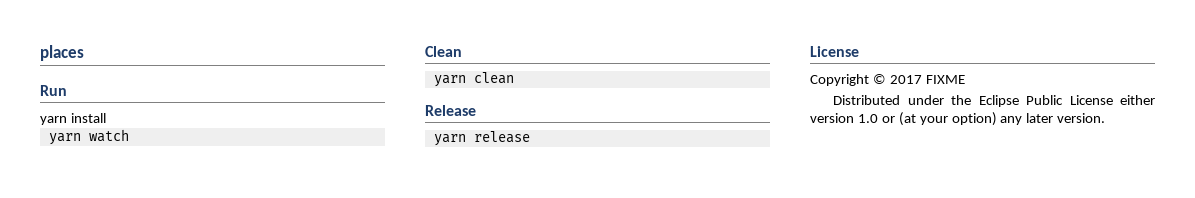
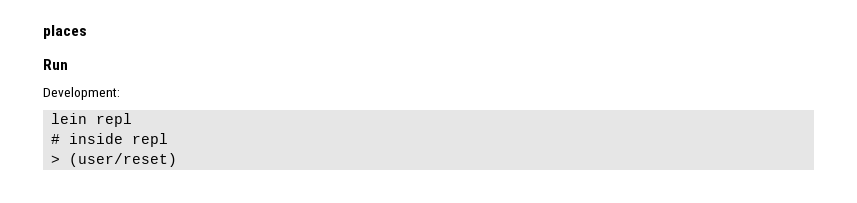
[40,113,106,125] [48,129,129,145] [425,46,462,57] [433,72,514,87] [425,105,476,116] [433,131,530,146] [810,46,859,57] [810,74,965,86] [833,95,1155,107] [810,112,1106,126] yarn install // yarn watch // Clean // yarn clean // Release // yarn release // License // Copyright © 2017 FIXME // Distributed under the Eclipse Public License either version 1.0 or (at your option) any later version. -> [43,87,120,100] [51,113,133,127] [51,133,169,147] [51,153,178,167] Development: // lein repl // # inside repl // > (user/reset)

